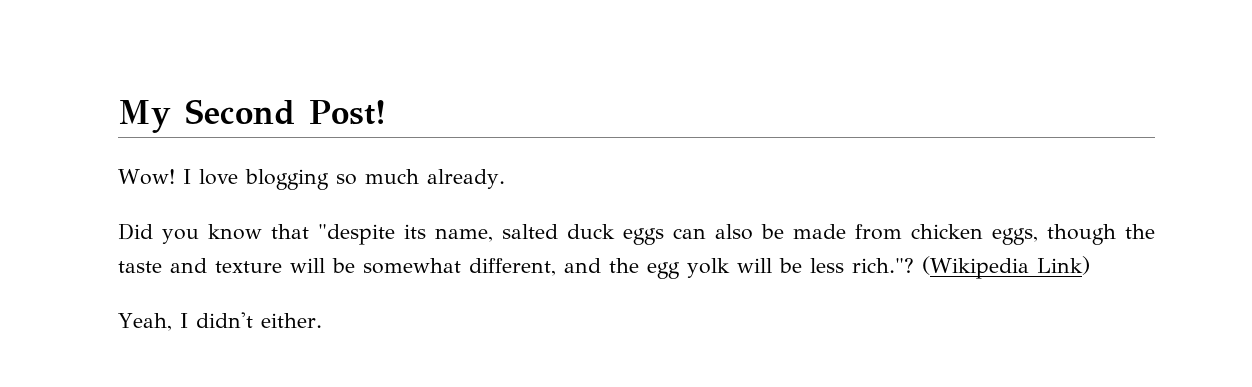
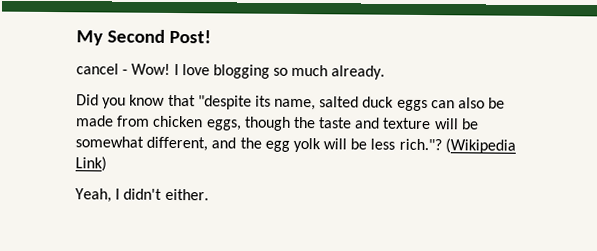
(386, 112) none -> [76,63,129,75] cancel -

